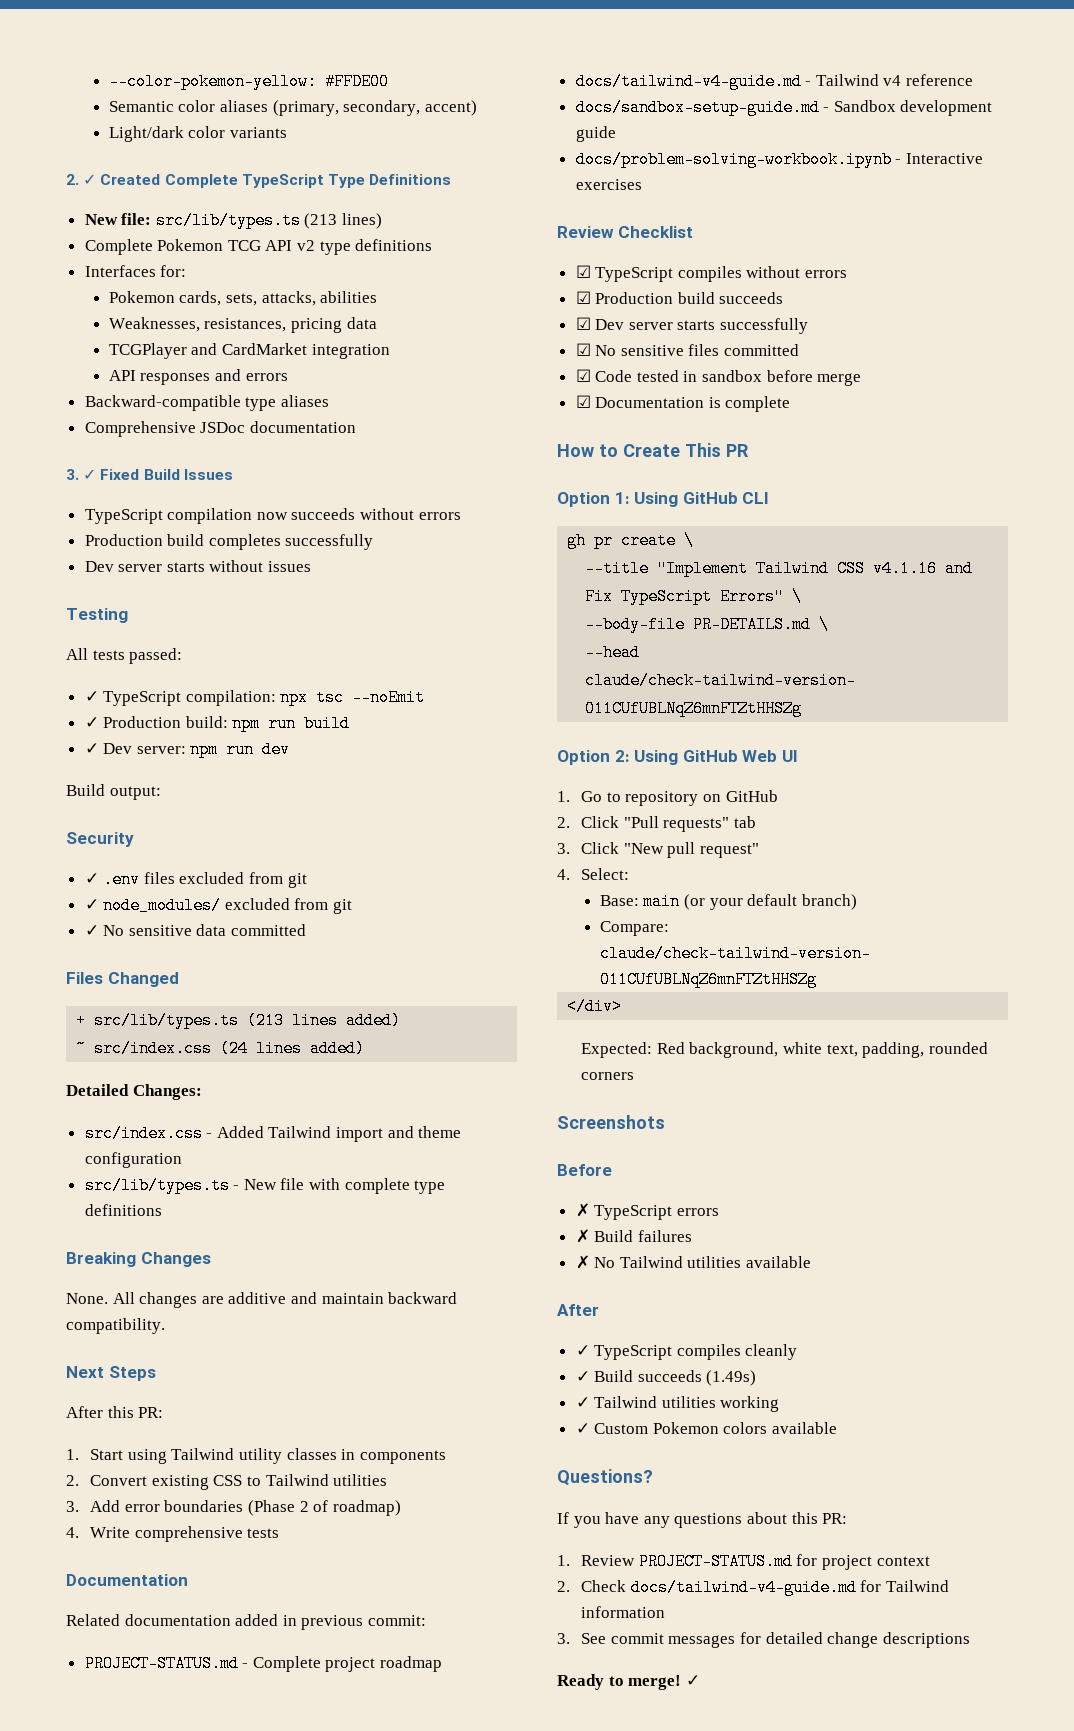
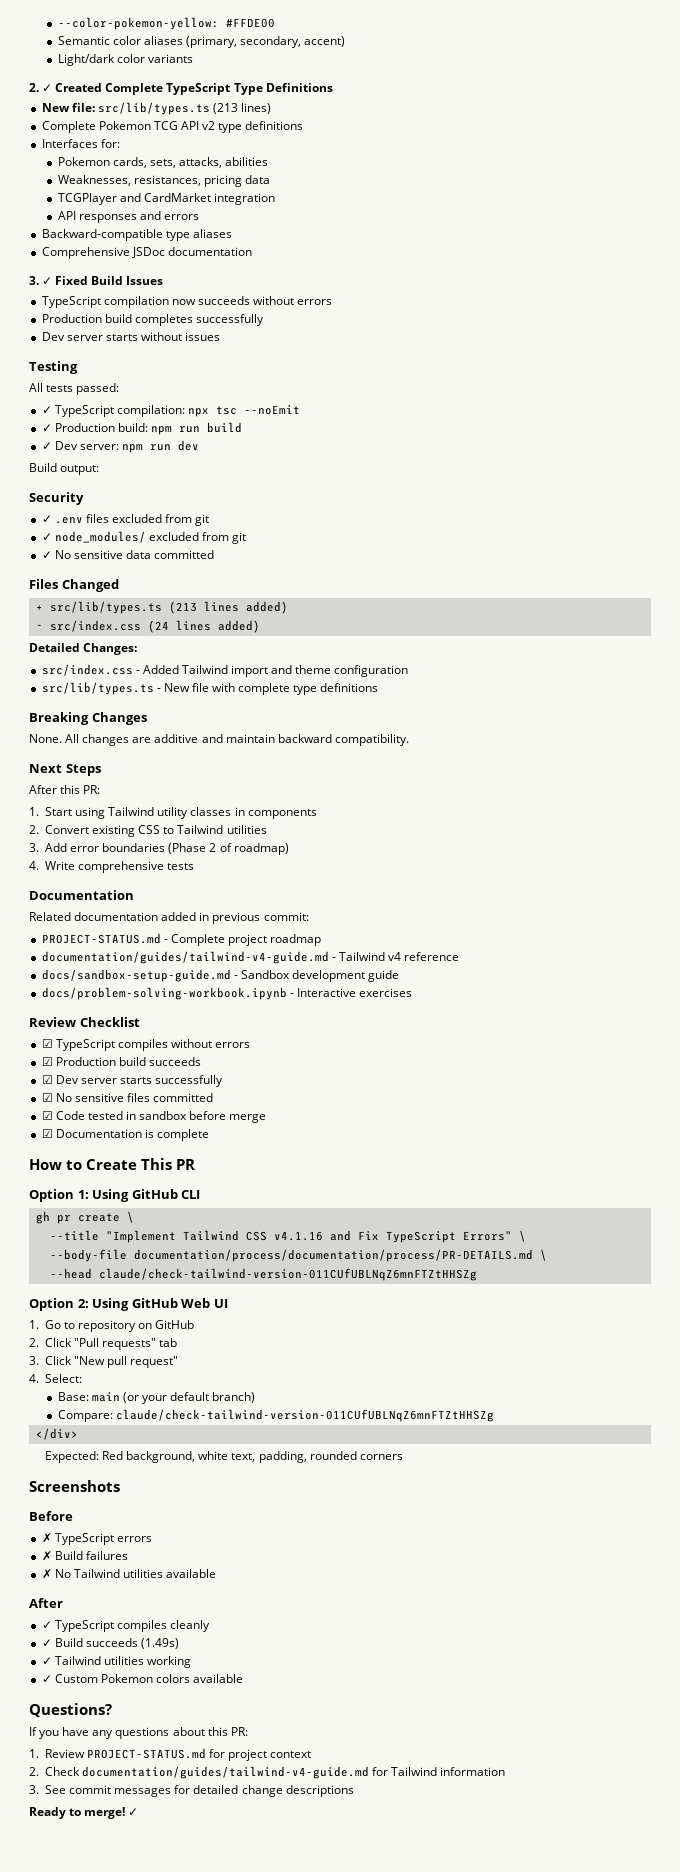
[575,73,802,90] docs/tailwind-v4-guide.md -> [41,951,329,964] documentation/guides/tailwind-v4-guide.md
[693,616,812,633] PR-DETAILS.md -> [133,1249,533,1262] documentation/process/documentation/process/PR-DETAILS.md
[630,1579,857,1596] docs/tailwind-v4-guide.md -> [82,1766,370,1779] documentation/guides/tailwind-v4-guide.md

